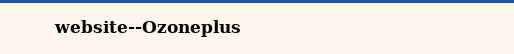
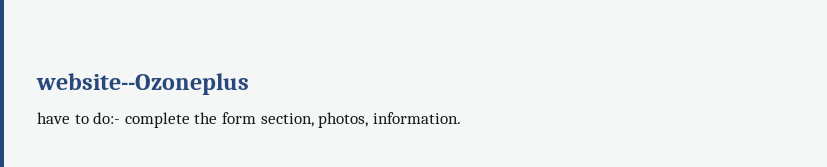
(241, 28) none -> [37,112,461,128] // have to do:- complete the form section, photos, information.

